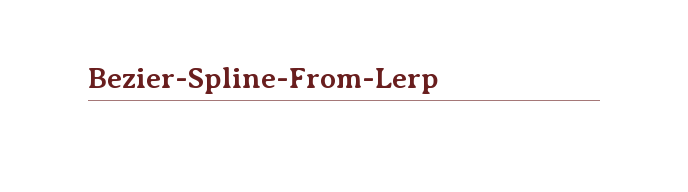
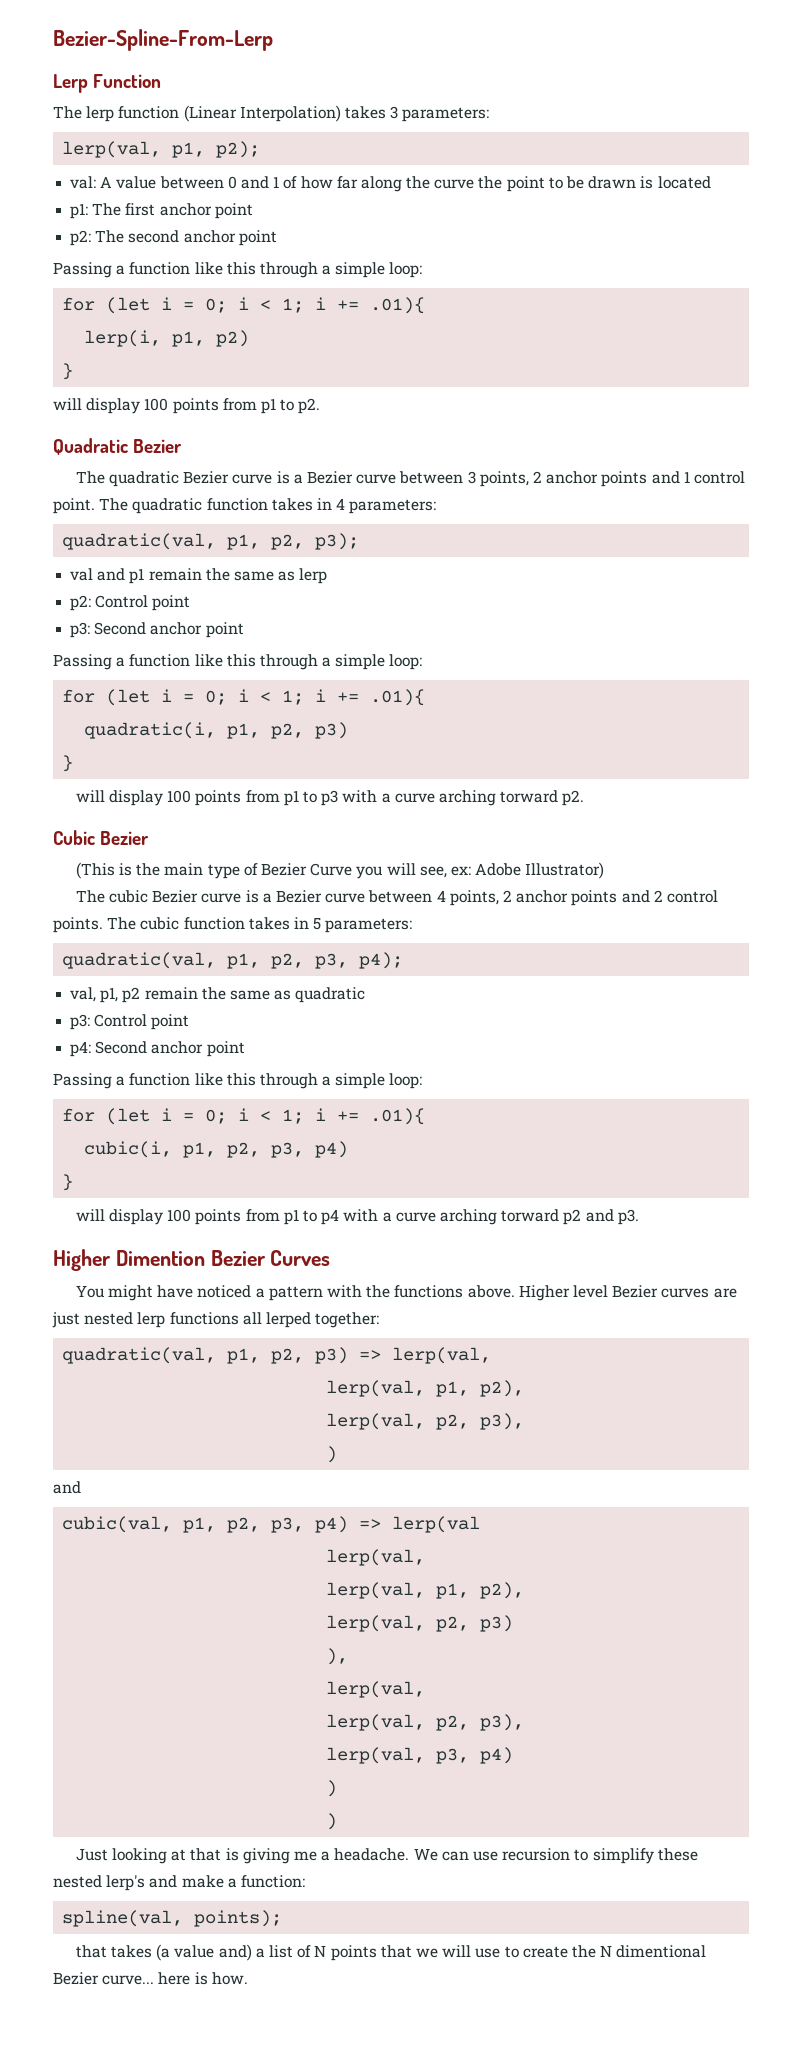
(439, 80) none -> [53,74,162,93] [53,105,490,122] [62,141,261,158] [70,176,711,192] [70,203,253,219] [70,230,277,246] [53,262,423,278] [62,297,426,314] [84,330,250,347] [62,363,74,380] [53,398,321,414] [53,438,183,455] [75,471,745,487] [53,498,437,514] [62,533,360,550] [70,568,328,584] [70,595,191,611] [70,622,244,638] [53,654,423,670] [62,689,426,706] [84,722,349,739] [62,755,74,772] [75,790,585,806] [53,830,150,845] [75,862,605,879] [75,890,718,906] [53,917,413,933] [62,952,404,969] [70,987,366,1003] [70,1014,190,1030] [70,1041,245,1057] [53,1073,423,1089] [62,1108,426,1125] [84,1141,349,1158] [62,1174,74,1191] [75,1209,639,1225] [53,1249,331,1271] [75,1285,737,1301] [52,1312,380,1328] [62,1347,492,1364] [326,1380,525,1397] [326,1413,525,1430] [326,1446,338,1463] [53,1481,81,1494] [62,1516,481,1533] [326,1549,426,1566] [326,1582,525,1599] [326,1615,514,1632] [326,1648,349,1665] [326,1681,426,1698] [326,1714,525,1731] [326,1747,514,1764] [326,1780,338,1797] [326,1813,338,1830] [75,1848,698,1864] [53,1875,305,1891] [62,1910,283,1927] [75,1944,707,1961] [53,1972,248,1985] // Lerp Function // The lerp function (Linear Interpolation) takes 3 parameters: // lerp(val, p1, p2); // val: A value between 0 and 1 of how far along the curve the point to be drawn is located // p1: The first anchor point // p2: The second anchor point // Passing a function like this through a simple loop: // for (let i = 0; i < 1; i += .01){ // lerp(i, p1, p2) // } // will display 100 points from p1 to p2. // Quadratic Bezier // The quadratic Bezier curve is a Bezier curve between 3 points, 2 anchor points and 1 control point. The quadratic function takes in 4 parameters: // quadratic(val, p1, p2, p3); // val and p1 remain the same as lerp // p2: Control point // p3: Second anchor point // Passing a function like this through a simple loop: // for (let i = 0; i < 1; i += .01){ // quadratic(i, p1, p2, p3) // } // will display 100 points from p1 to p3 with a curve arching torward p2. // Cubic Bezier // (This is the main type of Bezier Curve you will see, ex: Adobe Illustrator) // The cubic Bezier curve is a Bezier curve between 4 points, 2 anchor points and 2 control points. The cubic function takes in 5 parameters: // quadratic(val, p1, p2, p3, p4); // val, p1, p2 remain the same as quadratic // p3: Control point // p4: Second anchor point // Passing a function like this through a simple loop: // for (let i = 0; i < 1; i += .01){ // cubic(i, p1, p2, p3, p4) // } // will display 100 points from p1 to p4 with a curve arching torward p2 and p3. // Higher Dimention Bezier Curves // You might have noticed a pattern with the functions above. Higher level Bezier curves are just nested lerp functions all lerped together: // quadratic(val, p1, p2, p3) => lerp(val, // lerp(val, p1, p2), // lerp(val, p2, p3), // ) // and // cubic(val, p1, p2, p3, p4) => lerp(val // lerp(val, // lerp(val, p1, p2), // lerp(val, p2, p3) // ), // lerp(val, // lerp(val, p2, p3), // lerp(val, p3, p4) // ) // ) // Just looking at that is giving me a headache. We can use recursion to simplify these nested lerp's and make a function: // spline(val, points); // that takes (a value and) a list of N points that we will use to create the N dimentional Bezier curve... here is how.

